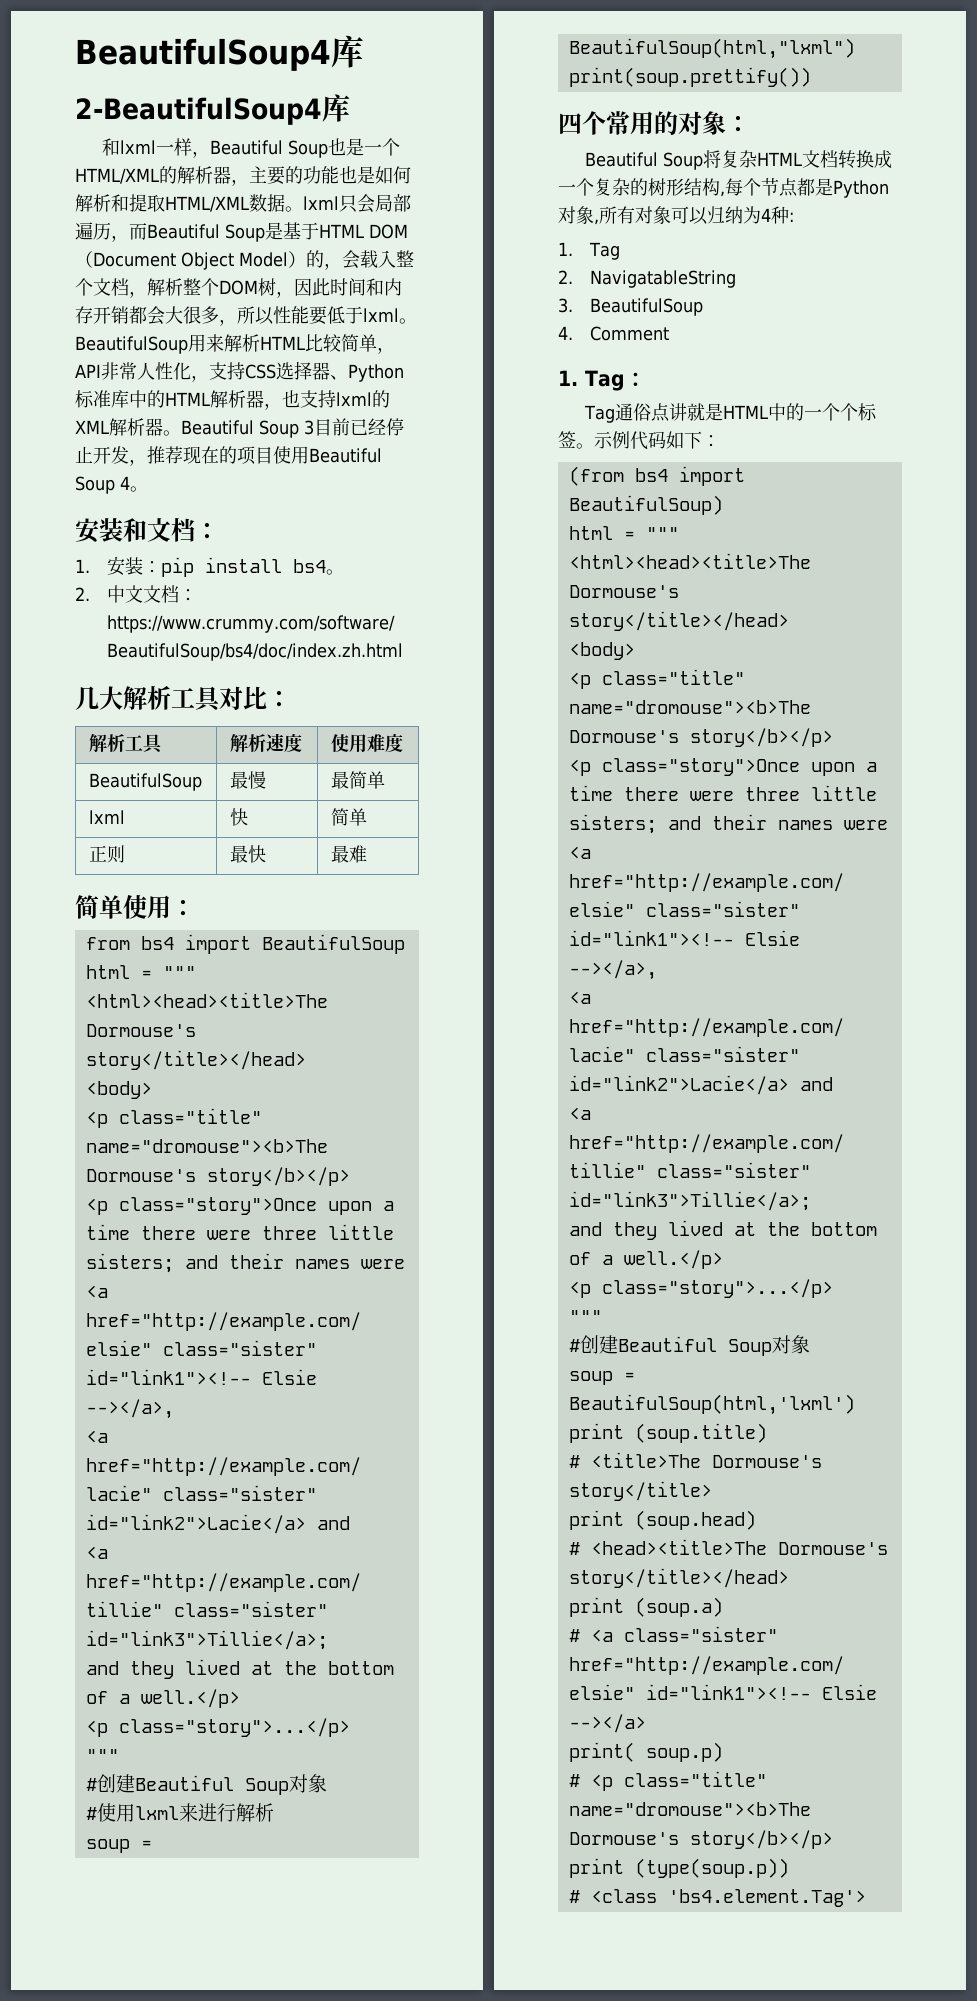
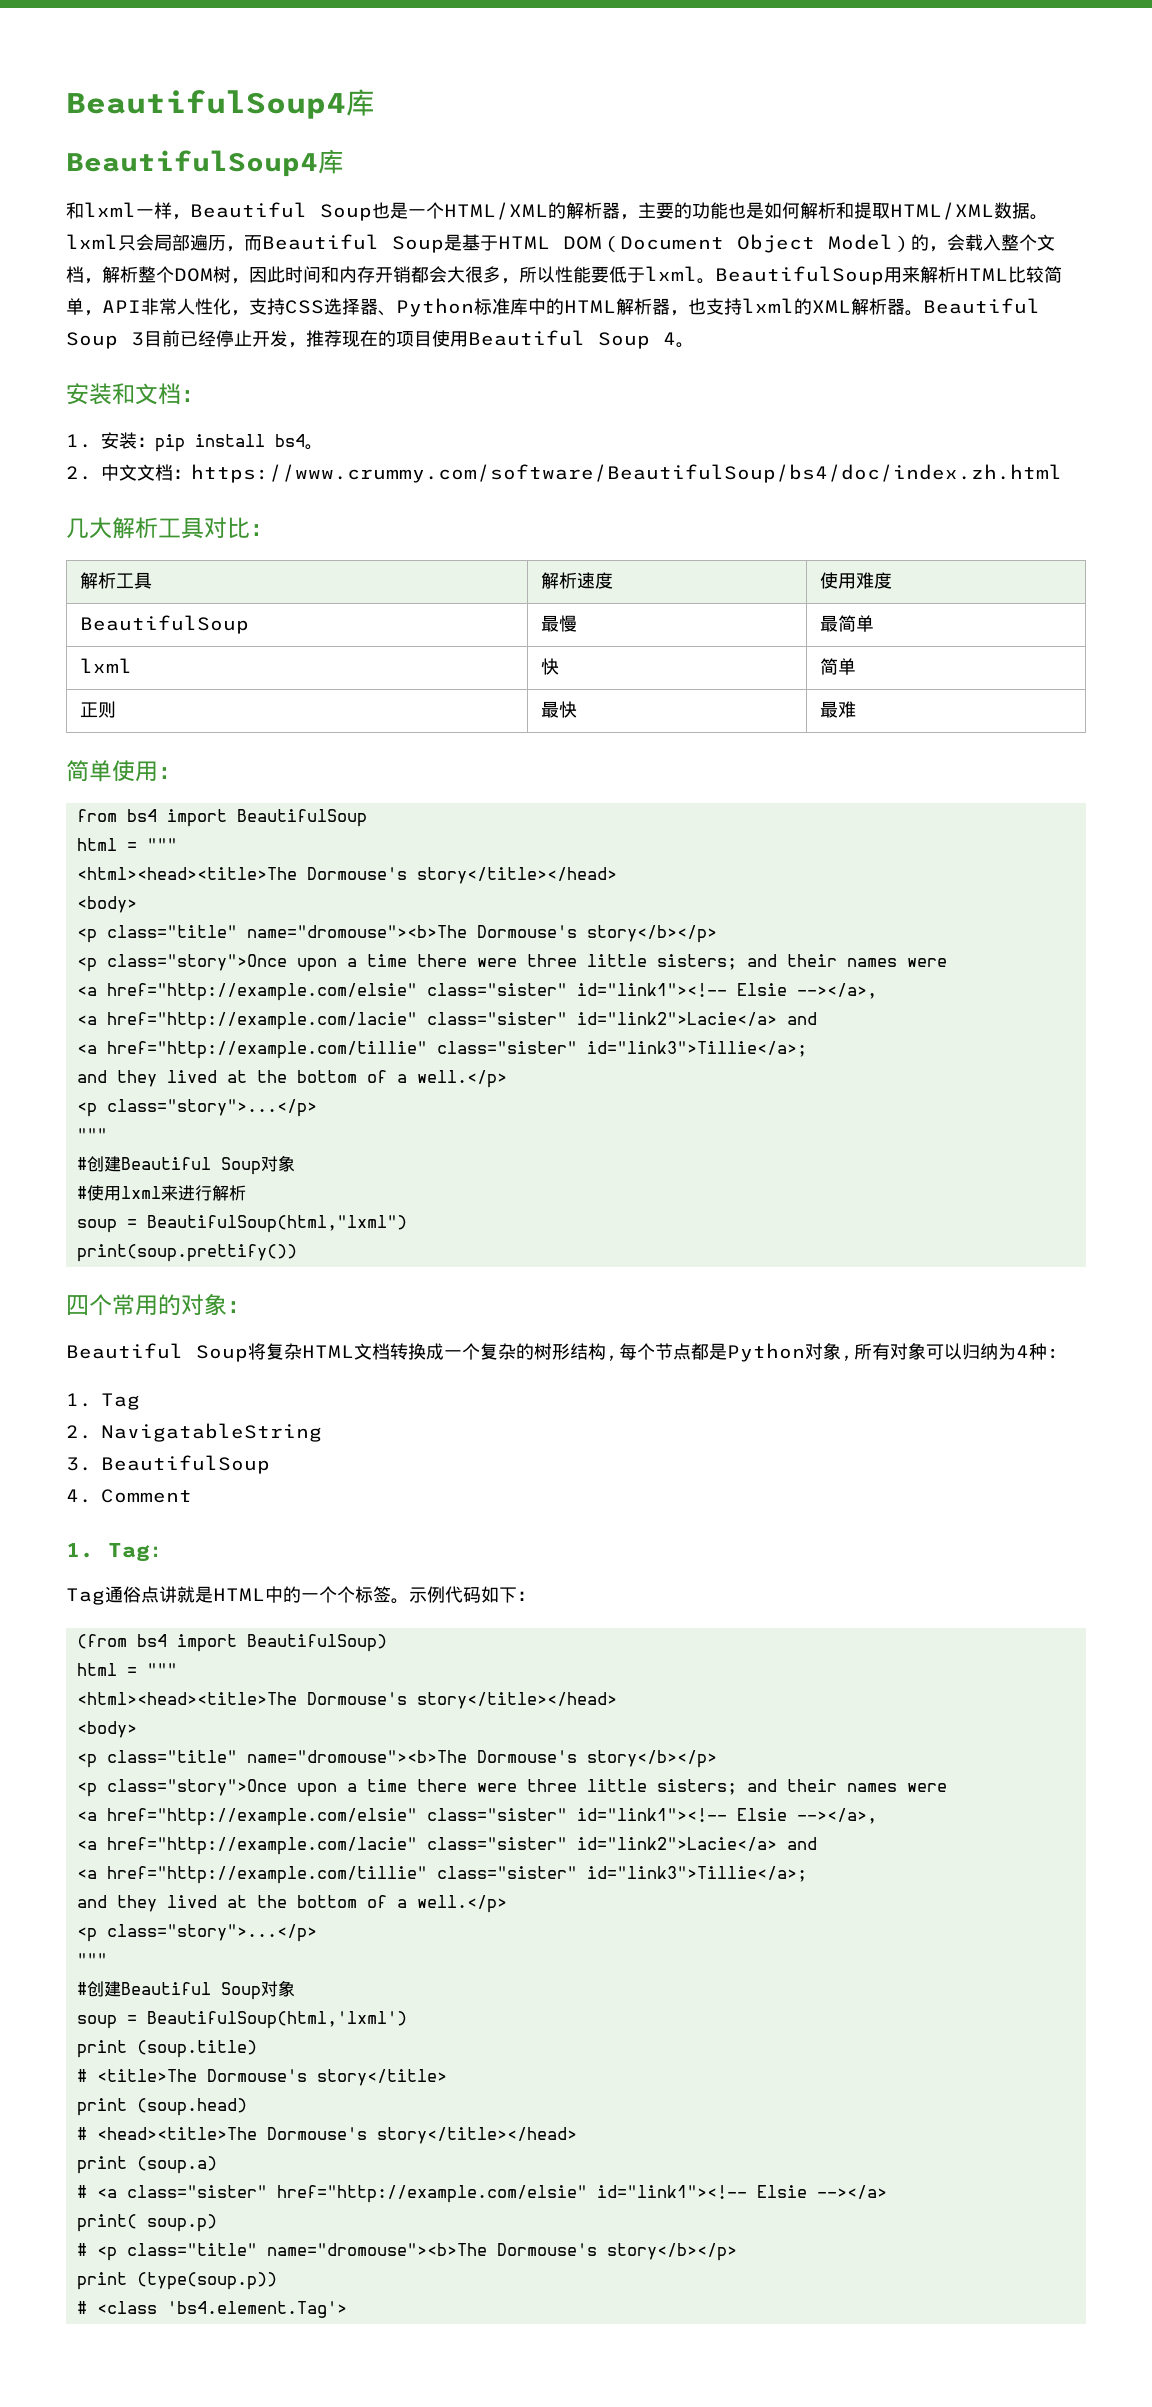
[75,35,364,71] [75,97,322,125] BeautifulSoup4库 // 2-BeautifulSoup4 -> [66,89,375,119] [66,150,318,177] BeautifulSoup4库 // BeautifulSoup4

